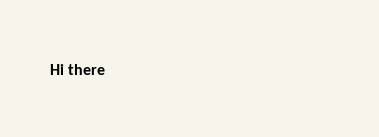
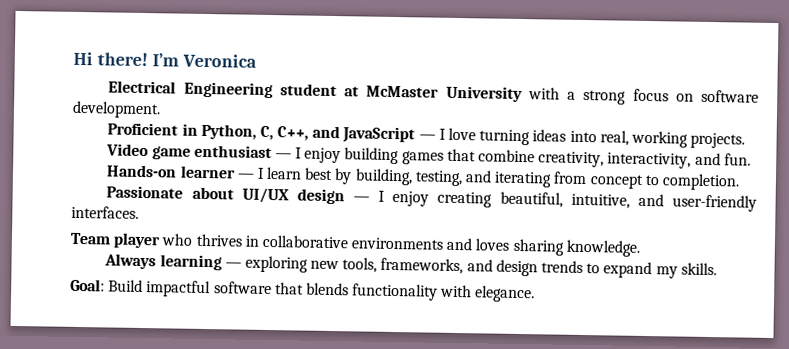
[68,64,106,75] there -> [96,52,257,68] [108,80,760,105] [72,100,161,119] [107,122,746,149] [106,143,751,169] [106,164,740,191] [106,185,757,212] [71,205,139,219] [70,232,640,257] [104,253,717,279] [70,278,536,303] there! I’m Veronica // Electrical Engineering student at McMaster University with a strong focus on software development. // Proficient in Python, C, C++, and JavaScript — I love turning ideas into real, working projects. // Video game enthusiast — I enjoy building games that combine creativity, interactivity, and fun. // Hands-on learner — I learn best by building, testing, and iterating from concept to completion. // Passionate about UI/UX design — I enjoy creating beautiful, intuitive, and user-friendly interfaces. // Team player who thrives in collaborative environments and loves sharing knowledge. // Always learning — exploring new tools, frameworks, and design trends to expand my skills. // Goal: Build impactful software that blends functionality with elegance.

